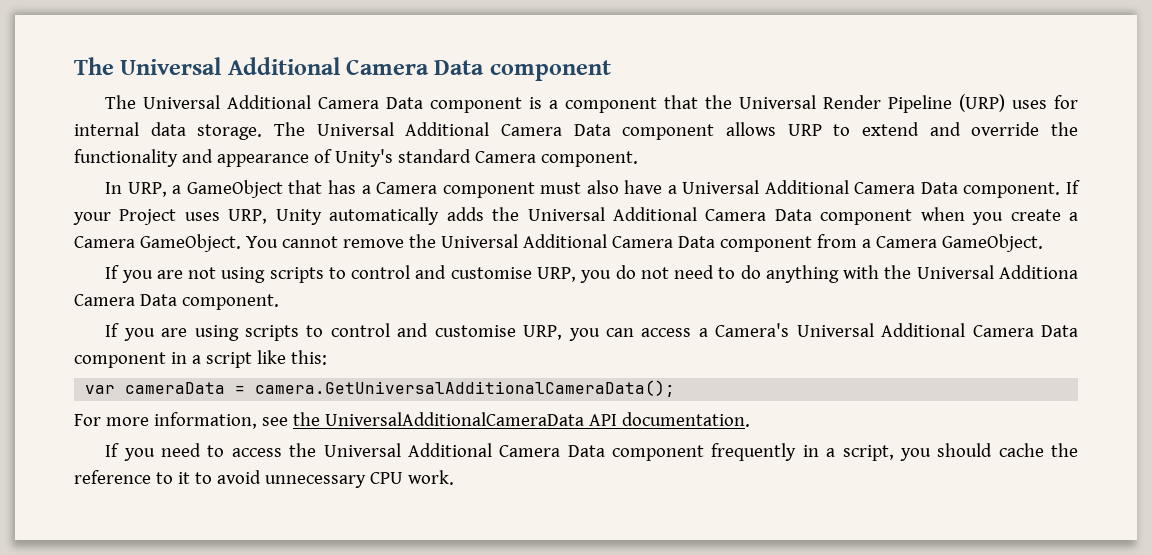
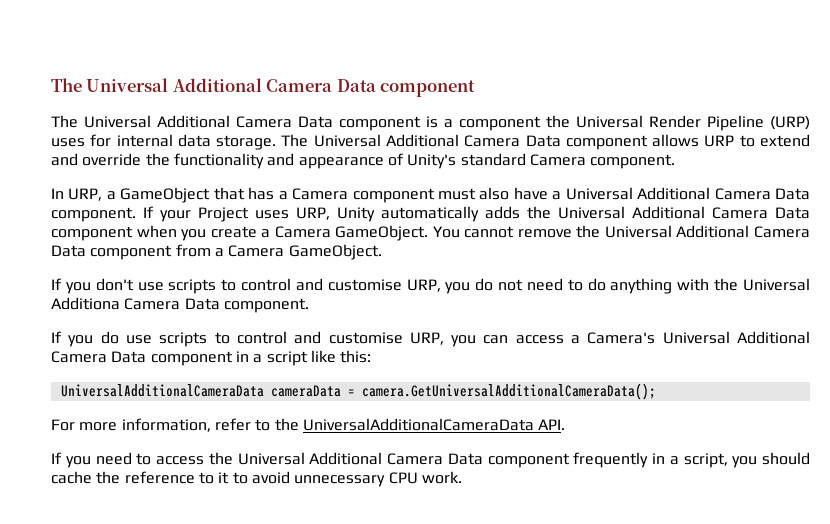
[664,95,699,109] that -> (541, 123) none
[156,267,266,283] are not using -> [95,278,164,291] don't use
[161,325,239,341] are using -> [100,331,152,344] do use
[85,385,116,394] var -> [60,384,264,397] UniversalAdditionalCameraData
[261,412,750,427] see the UniversalAdditionalCameraData API documentation. -> [214,418,566,431] refer to the UniversalAdditionalCameraData API.

